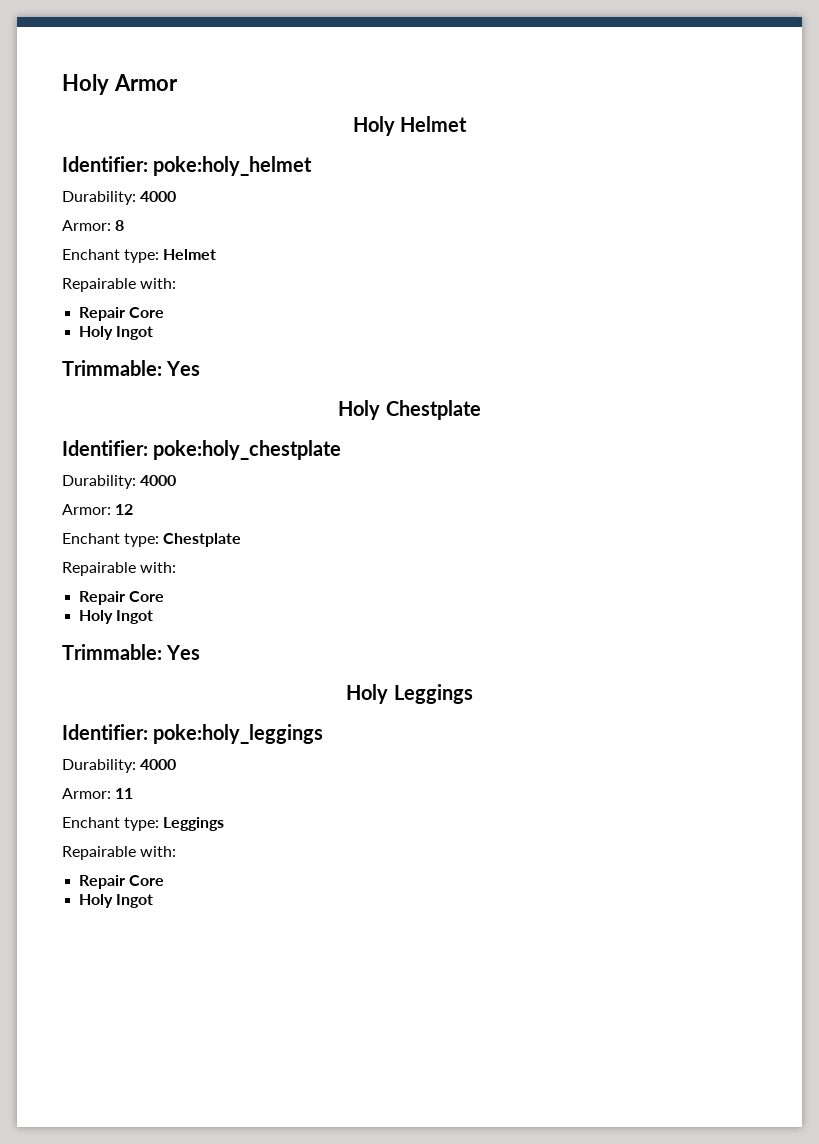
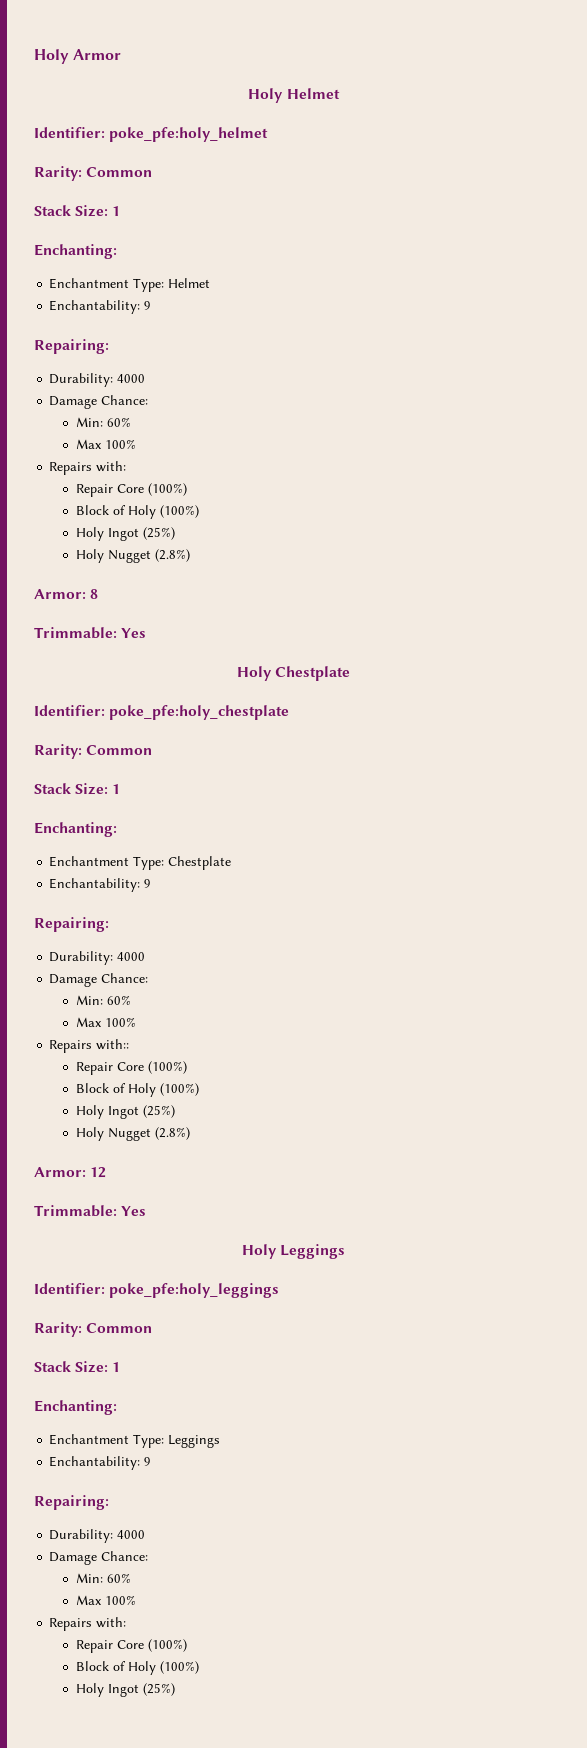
[153,156,313,176] [62,191,177,205] [62,220,125,231] [62,249,217,263] [62,278,177,292] [79,307,165,321] [79,326,154,340] poke:holy_helmet // Durability: 4000 // Armor: 8 // Enchant type: Helmet // Repairable with: // Repair Core // Holy Ingot -> [109,127,269,142] [34,166,153,181] [34,205,121,217] [34,244,117,259] [49,278,211,292] [49,300,152,314] [34,339,109,354] [49,373,146,387] [49,395,149,409] [75,417,131,427] [75,439,136,449] [49,461,127,475] [75,483,187,497] [75,505,199,519] [75,527,175,541] [75,549,190,563] [34,589,99,599] poke_pfe:holy_helmet // Rarity: Common // Stack Size: 1 // Enchanting: // Enchantment Type: Helmet // Enchantability: 9 // Repairing: // Durability: 4000 // Damage Chance: // Min: 60% // Max 100% // Repairs with: // Repair Core (100%) // Block of Holy (100%) // Holy Ingot (25%) // Holy Nugget (2.8%) // Armor: 8
[153,440,342,460] [62,475,177,489] [62,504,134,515] [62,533,242,547] [62,562,177,576] [79,591,165,605] [79,610,154,624] poke:holy_chestplate // Durability: 4000 // Armor: 12 // Enchant type: Chestplate // Repairable with: // Repair Core // Holy Ingot -> [109,705,290,720] [34,744,153,759] [34,783,121,795] [34,822,117,837] [49,856,232,870] [49,878,152,892] [34,917,109,932] [49,951,146,965] [49,973,149,987] [75,995,131,1005] [75,1017,136,1027] [49,1039,130,1053] [75,1061,187,1075] [75,1083,199,1097] [75,1105,175,1119] [75,1127,190,1141] [34,1167,107,1178] poke_pfe:holy_chestplate // Rarity: Common // Stack Size: 1 // Enchanting: // Enchantment Type: Chestplate // Enchantability: 9 // Repairing: // Durability: 4000 // Damage Chance: // Min: 60% // Max 100% // Repairs with:: // Repair Core (100%) // Block of Holy (100%) // Holy Ingot (25%) // Holy Nugget (2.8%) // Armor: 12
[153,724,324,744] [62,759,177,773] [62,788,134,799] [62,817,225,831] [62,846,177,860] [79,875,165,889] [79,894,154,908] poke:holy_leggings // Durability: 4000 // Armor: 11 // Enchant type: Leggings // Repairable with: // Repair Core // Holy Ingot -> [109,1283,280,1298] [34,1322,153,1337] [34,1361,121,1373] [34,1400,117,1415] [49,1434,221,1448] [49,1456,152,1470] [34,1495,109,1510] [49,1529,146,1543] [49,1551,149,1565] [75,1573,131,1583] [75,1595,136,1605] [49,1617,127,1631] [75,1639,187,1653] [75,1661,199,1675] [75,1683,175,1697] poke_pfe:holy_leggings // Rarity: Common // Stack Size: 1 // Enchanting: // Enchantment Type: Leggings // Enchantability: 9 // Repairing: // Durability: 4000 // Damage Chance: // Min: 60% // Max 100% // Repairs with: // Repair Core (100%) // Block of Holy (100%) // Holy Ingot (25%)

